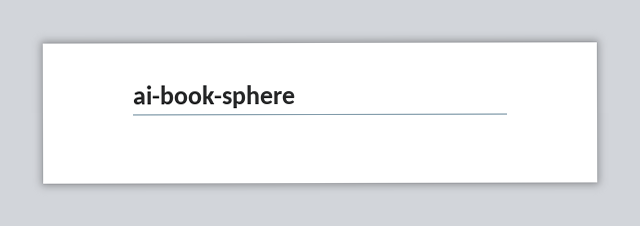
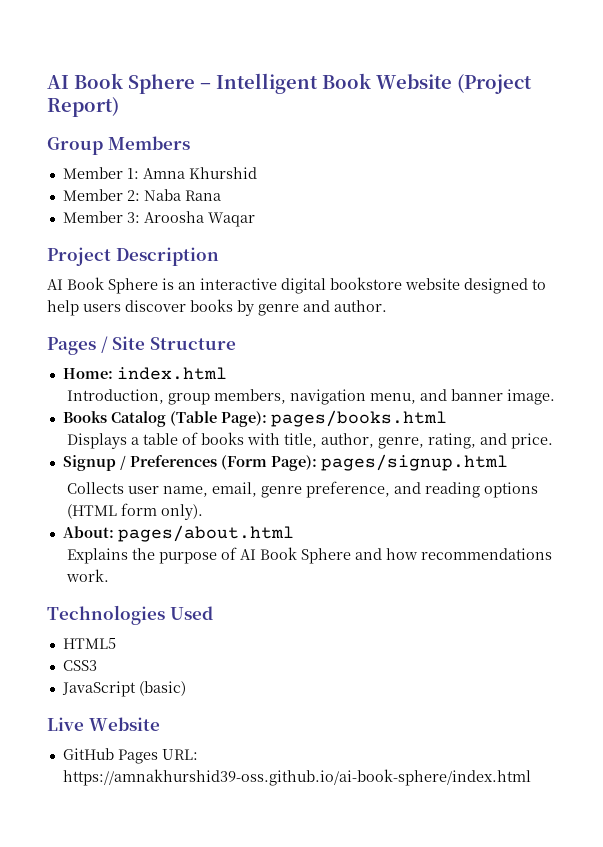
[132,85,295,109] ai-book-sphere -> [47,73,532,94] [47,97,119,117] [47,136,190,155] [62,167,257,179] [62,189,221,201] [62,211,255,227] [47,247,219,266] [47,277,546,294] [47,299,387,316] [47,336,236,355] [62,367,227,380] [67,389,556,405] [62,410,447,427] [67,432,554,449] [62,454,508,471] [67,481,539,498] [67,503,204,520] [62,525,294,542] [67,547,553,564] [66,569,110,582] [47,605,213,625] [62,638,116,649] [62,660,97,671] [61,681,186,697] [47,717,160,731] [62,748,198,764] [62,769,531,786] AI Book Sphere – Intelligent Book Website (Project Report) // Group Members // Member 1: Amna Khurshid // Member 2: Naba Rana // Member 3: Aroosha Waqar // Project Description // AI Book Sphere is an interactive digital bookstore website designed to help users discover books by genre and author. // Pages / Site Structure // Home: index.html // Introduction, group members, navigation menu, and banner image. // Books Catalog (Table Page): pages/books.html // Displays a table of books with title, author, genre, rating, and price. // Signup / Preferences (Form Page): pages/signup.html // Collects user name, email, genre preference, and reading options (HTML form only). // About: pages/about.html // Explains the purpose of AI Book Sphere and how recommendations work. // Technologies Used // HTML5 // CSS3 // JavaScript (basic) // Live Website // GitHub Pages URL: https://amnakhurshid39-oss.github.io/ai-book-sphere/index.html

